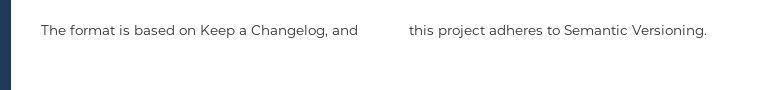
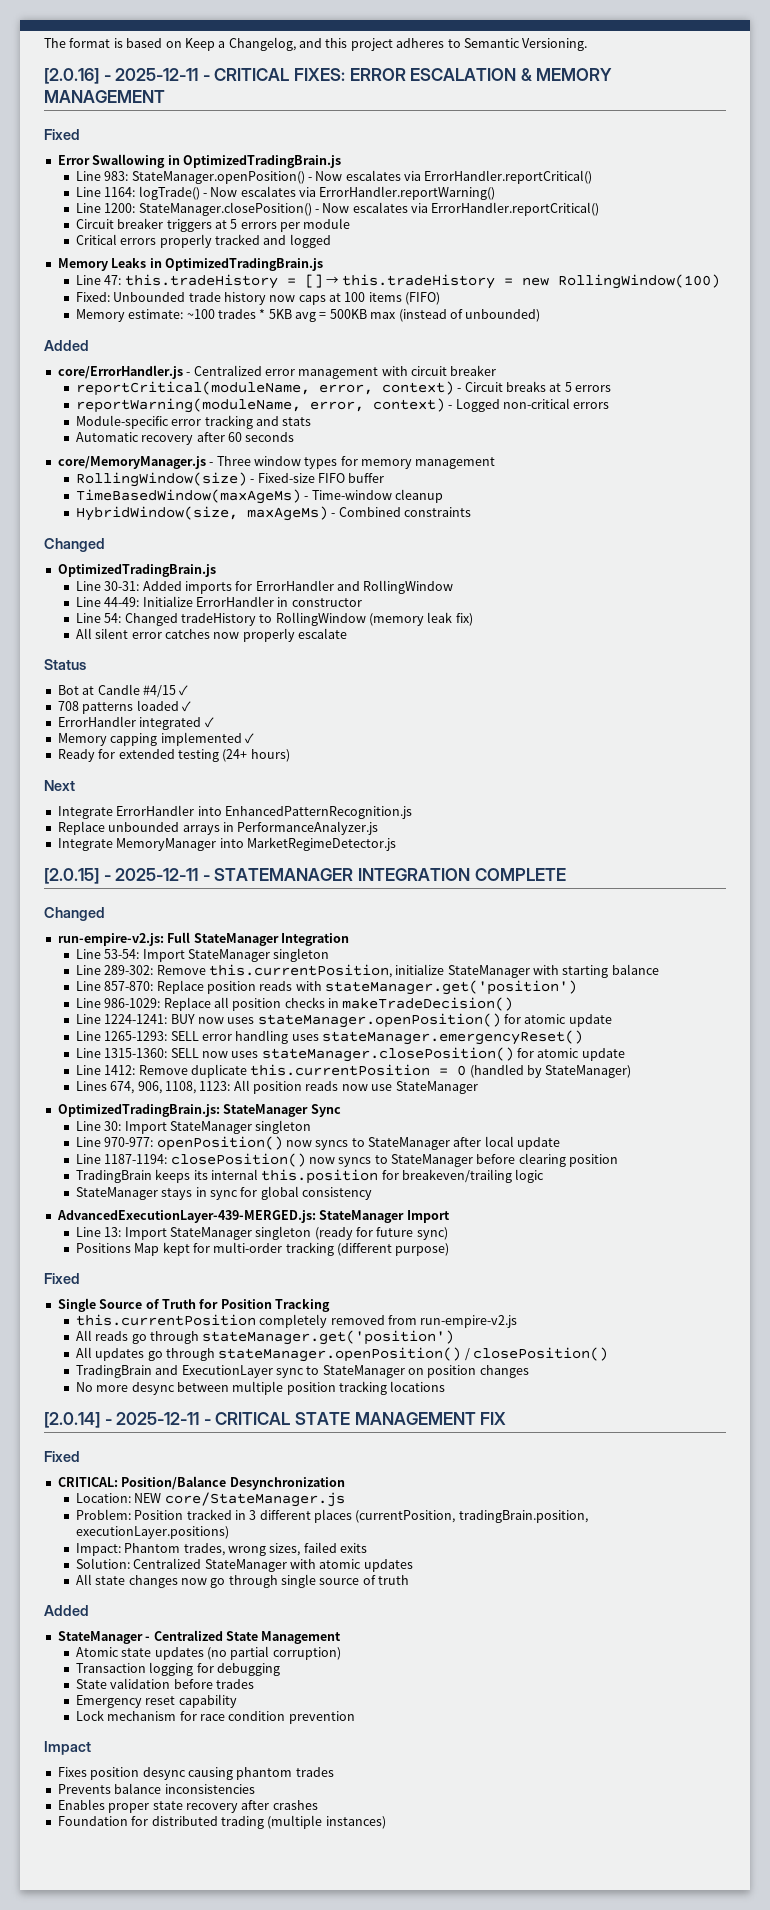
(707, 31) none -> [44,68,613,84] [44,90,165,103] [44,129,80,140] [57,154,341,168] [75,170,593,184] [75,186,496,200] [75,202,600,216] [75,218,351,232] [75,234,331,248] [57,258,323,271] [75,274,721,289] [75,292,441,305] [75,309,541,322] [44,340,89,351] [57,365,497,379] [75,381,611,396] [75,398,610,413] [75,415,312,429] [75,432,295,445] [57,456,496,469] [75,472,385,487] [75,489,443,504] [75,506,471,521] [44,538,105,552] [57,564,216,577] [75,580,454,594] [75,596,362,607] [75,612,473,626] [75,628,347,642] [44,659,86,670] [57,684,189,698] [57,700,191,714] [57,716,214,730] [57,732,254,746] [57,749,290,762] [44,780,75,791] [57,805,412,819] [57,821,379,835] [57,837,396,851] [44,868,566,884] [44,907,105,921] [57,932,349,946] [75,948,330,962] [75,964,659,978] [75,980,577,995] [75,997,514,1011] [75,1013,612,1028] [75,1030,583,1045] [75,1047,625,1062] [75,1064,632,1078] [75,1080,478,1094] [57,1104,341,1117] [75,1120,312,1134] [75,1136,561,1151] [75,1153,619,1167] [75,1169,545,1184] [75,1186,372,1200] [56,1210,450,1223] [75,1226,448,1240] [75,1242,450,1256] [44,1273,80,1284] [57,1298,330,1312] [75,1314,518,1328] [75,1330,455,1345] [75,1347,608,1362] [75,1365,529,1378] [75,1381,446,1395] [44,1412,507,1428] [44,1451,80,1462] [57,1476,345,1490] [75,1492,345,1507] [75,1509,588,1523] [75,1526,229,1539] [75,1542,367,1556] [75,1558,413,1572] [75,1574,410,1588] [44,1605,89,1616] [57,1630,342,1644] [75,1646,341,1660] [75,1662,280,1676] [75,1678,254,1689] [75,1694,237,1708] [75,1710,355,1724] [44,1741,91,1755] [57,1767,334,1780] [57,1783,255,1794] [57,1799,318,1813] [57,1815,386,1829] // [2.0.16] - 2025-12-11 - CRITICAL FIXES: ERROR ESCALATION & MEMORY MANAGEMENT // Fixed // Error Swallowing in OptimizedTradingBrain.js // Line 983: StateManager.openPosition() - Now escalates via ErrorHandler.reportCritical() // Line 1164: logTrade() - Now escalates via ErrorHandler.reportWarning() // Line 1200: StateManager.closePosition() - Now escalates via ErrorHandler.reportCritical() // Circuit breaker triggers at 5 errors per module // Critical errors properly tracked and logged // Memory Leaks in OptimizedTradingBrain.js // Line 47: this.tradeHistory = [] → this.tradeHistory = new RollingWindow(100) // Fixed: Unbounded trade history now caps at 100 items (FIFO) // Memory estimate: ~100 trades * 5KB avg = 500KB max (instead of unbounded) // Added // core/ErrorHandler.js - Centralized error management with circuit breaker // reportCritical(moduleName, error, context) - Circuit breaks at 5 errors // reportWarning(moduleName, error, context) - Logged non-critical errors // Module-specific error tracking and stats // Automatic recovery after 60 seconds // core/MemoryManager.js - Three window types for memory management // RollingWindow(size) - Fixed-size FIFO buffer // TimeBasedWindow(maxAgeMs) - Time-window cleanup // HybridWindow(size, maxAgeMs) - Combined constraints // Changed // OptimizedTradingBrain.js // Line 30-31: Added imports for ErrorHandler and RollingWindow // Line 44-49: Initialize ErrorHandler in constructor // Line 54: Changed tradeHistory to RollingWindow (memory leak fix) // All silent error catches now properly escalate // Status // Bot at Candle #4/15 ✓ // 708 patterns loaded ✓ // ErrorHandler integrated ✓ // Memory capping implemented ✓ // Ready for extended testing (24+ hours) // Next // Integrate ErrorHandler into EnhancedPatternRecognition.js // Replace unbounded arrays in PerformanceAnalyzer.js // Integrate MemoryManager into MarketRegimeDetector.js // [2.0.15] - 2025-12-11 - STATEMANAGER INTEGRATION COMPLETE // Changed // run-empire-v2.js: Full StateManager Integration // Line 53-54: Import StateManager singleton // Line 289-302: Remove this.currentPosition, initialize StateManager with starting balance // Line 857-870: Replace position reads with stateManager.get('position') // Line 986-1029: Replace all position checks in makeTradeDecision() // Line 1224-1241: BUY now uses stateManager.openPosition() for atomic update // Line 1265-1293: SELL error handling uses stateManager.emergencyReset() // Line 1315-1360: SELL now uses stateManager.closePosition() for atomic update // Line 1412: Remove duplicate this.currentPosition = 0 (handled by StateManager) // Lines 674, 906, 1108, 1123: All position reads now use StateManager // OptimizedTradingBrain.js: StateManager Sync // Line 30: Import StateManager singleton // Line 970-977: openPosition() now syncs to StateManager after local update // Line 1187-1194: closePosition() now syncs to StateManager before clearing position // TradingBrain keeps its internal this.position for breakeven/trailing logic // StateManager stays in sync for global consistency // AdvancedExecutionLayer-439-MERGED.js: StateManager Import // Line 13: Import StateManager singleton (ready for future sync) // Positions Map kept for multi-order tracking (different purpose) // Fixed // Single Source of Truth for Position Tracking // this.currentPosition completely removed from run-empire-v2.js // All reads go through stateManager.get('position') // All updates go through stateManager.openPosition() / closePosition() // TradingBrain and ExecutionLayer sync to StateManager on position changes // No more desync between multiple position tracking locations // [2.0.14] - 2025-12-11 - CRITICAL STATE MANAGEMENT FIX // Fixed // CRITICAL: Position/Balance Desynchronization // Location: NEW core/StateManager.js // Problem: Position tracked in 3 different places (currentPosition, tradingBrain.position, executionLayer.positions) // Impact: Phantom trades, wrong sizes, failed exits // Solution: Centralized StateManager with atomic updates // All state changes now go through single source of truth // Added // StateManager - Centralized State Management // Atomic state updates (no partial corruption) // Transaction logging for debugging // State validation before trades // Emergency reset capability // Lock mechanism for race condition prevention // Impact // Fixes position desync causing phantom trades // Prevents balance inconsistencies // Enables proper state recovery after crashes // Foundation for distributed trading (multiple instances)

